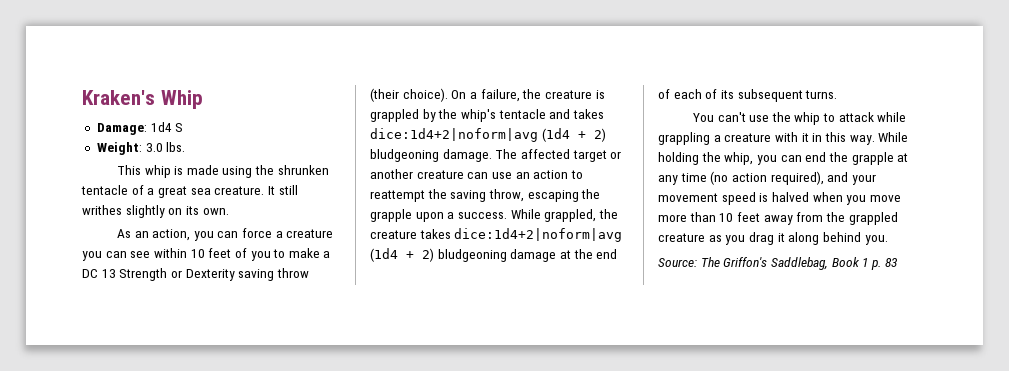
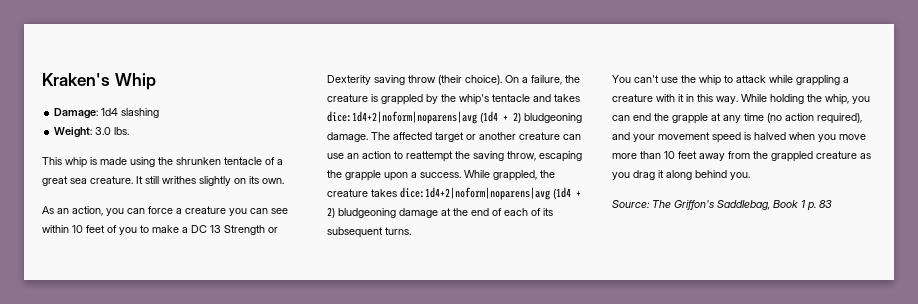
[175,123,184,132] S -> [121,108,160,118] slashing
[370,128,538,142] dice:1d4+2|noform|avg -> [327,111,477,124] dice:1d4+2|noform|noparens|avg
[454,228,623,242] dice:1d4+2|noform|avg -> [400,187,550,200] dice:1d4+2|noform|noparens|avg

